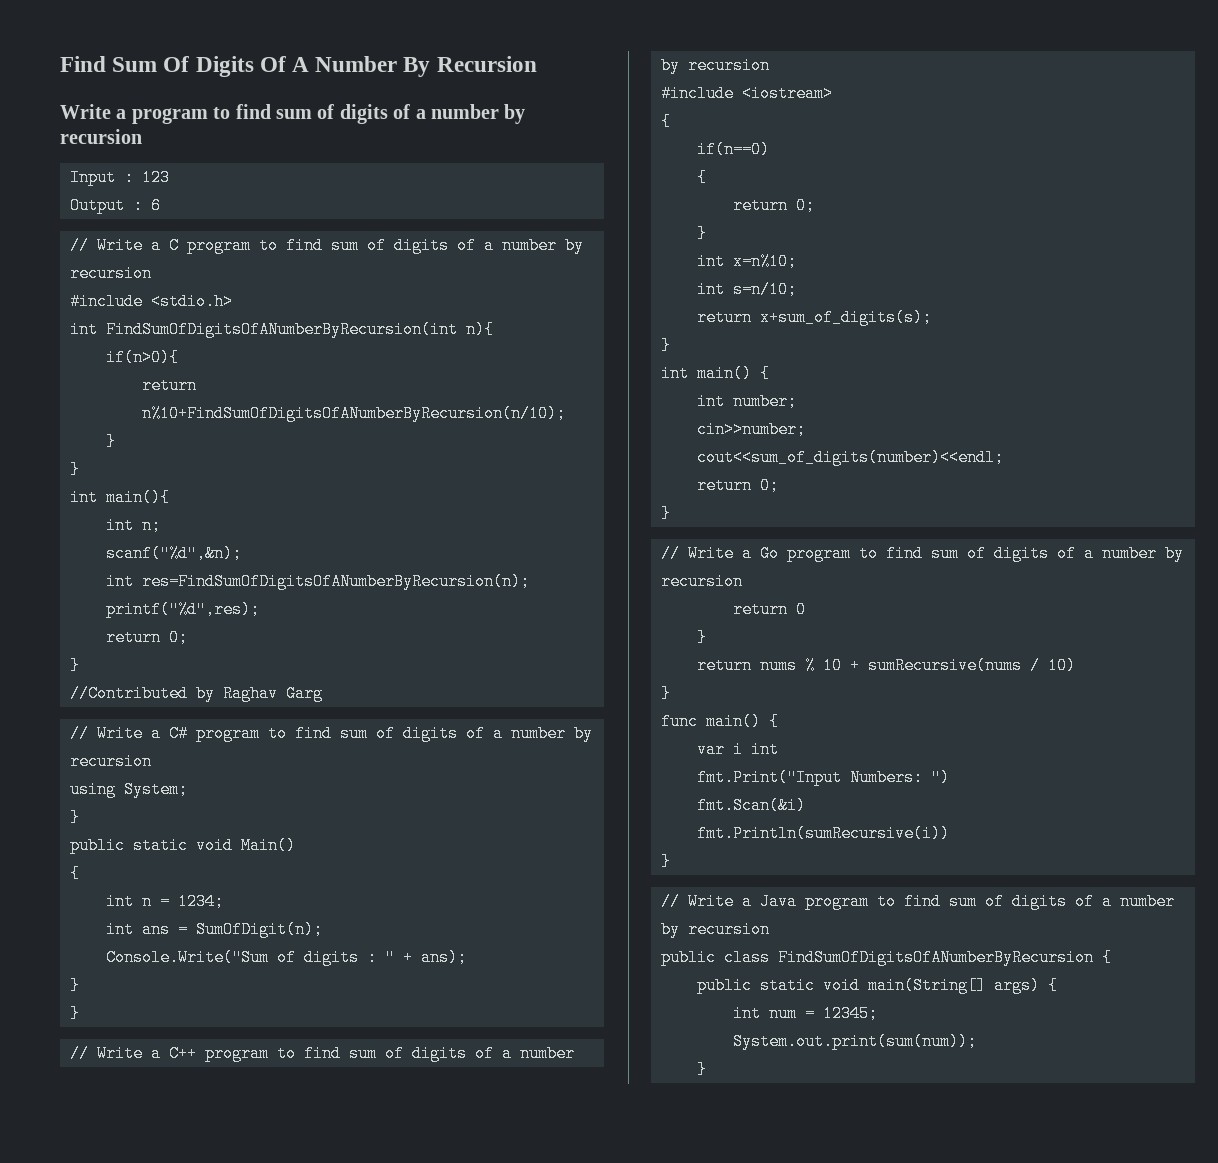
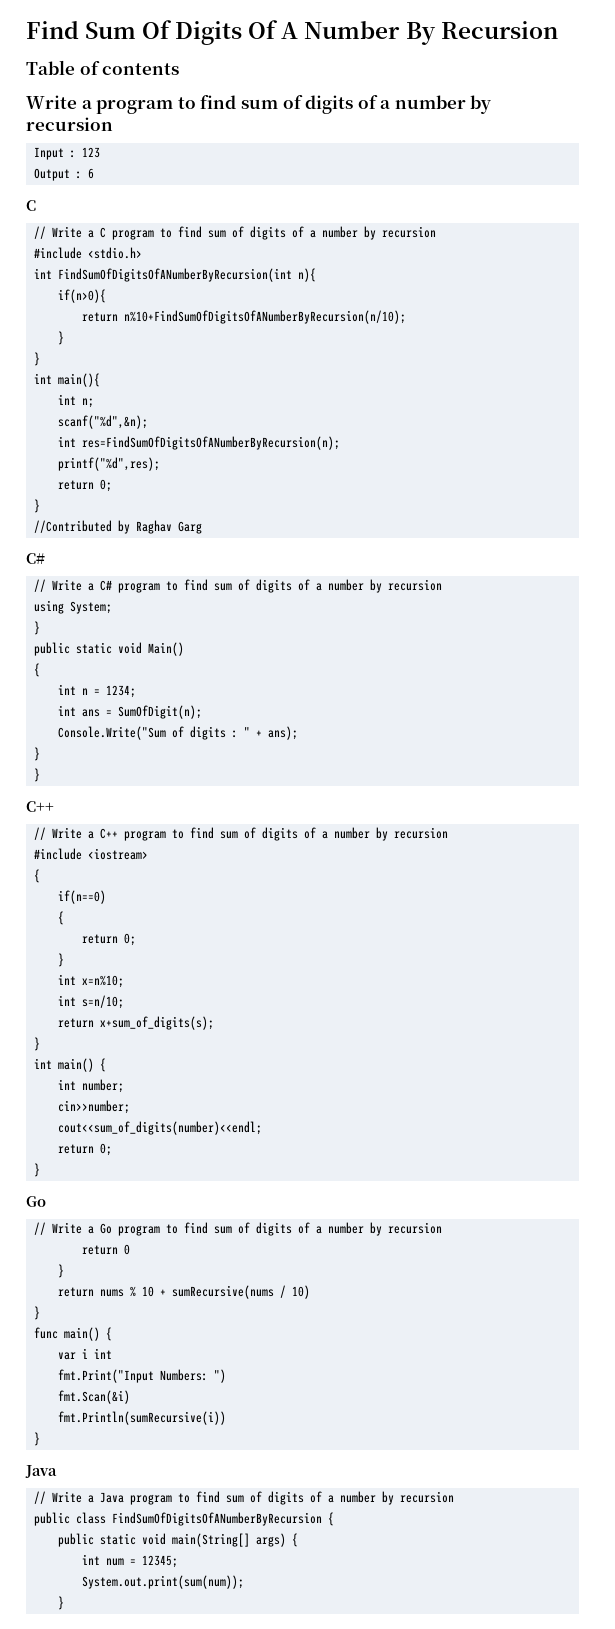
(537, 64) none -> [26,60,180,75] // Table of contents
(162, 205) none -> [26,200,36,211] // C
(324, 693) none -> [26,553,45,564] // C#
(81, 1013) none -> [26,801,54,812] // C++
(672, 513) none -> [26,1196,46,1207] // Go
(672, 861) none -> [25,1465,57,1478] // Java

